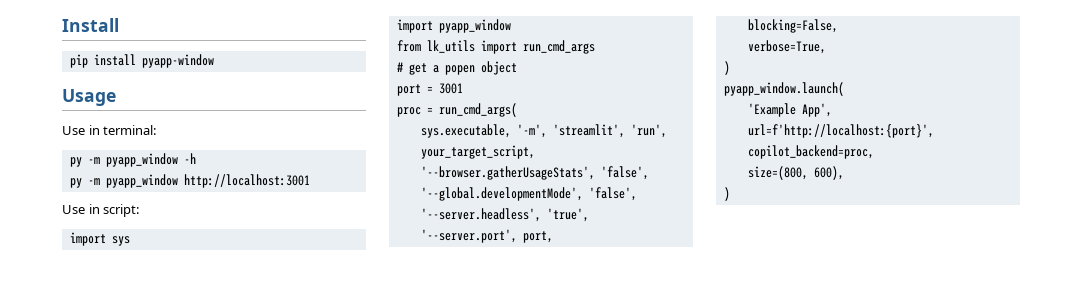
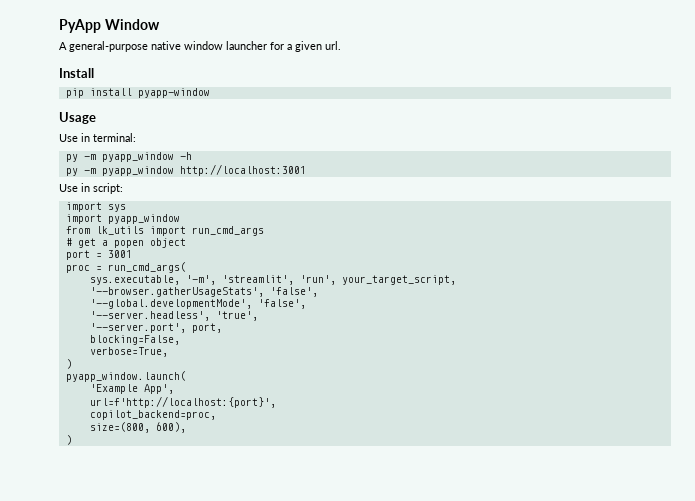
(62, 25) none -> [59,19,160,33] [59,41,341,52] PyApp Window // A general-purpose native window launcher for a given url. //

